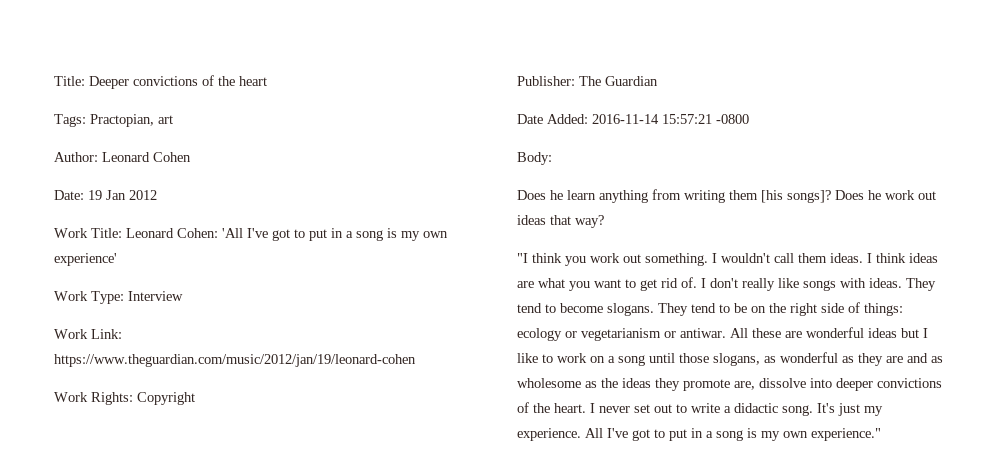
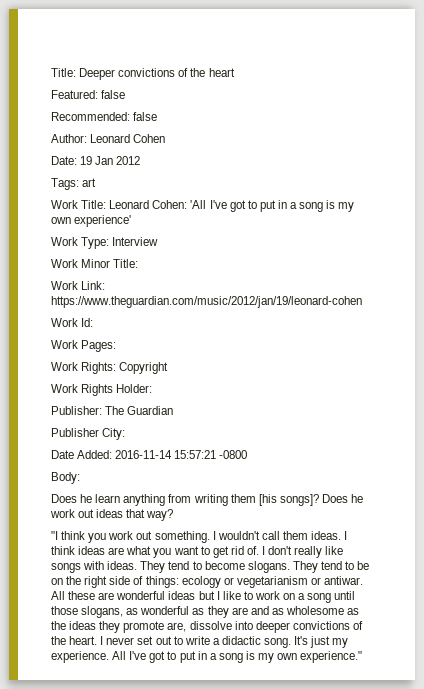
[54,114,173,127] Tags: Practopian, art -> [51,90,126,99] [51,112,158,121] Featured: false // Recommended: false
(157, 195) none -> [51,178,97,190] // Tags: art
(183, 296) none -> [51,259,139,268] // Work Minor Title:
(416, 360) none -> [51,318,94,327] [51,340,117,352] // Work Id: // Work Pages:
(195, 398) none -> [51,384,153,396] // Work Rights Holder:
(658, 81) none -> [51,428,126,440] // Publisher City:

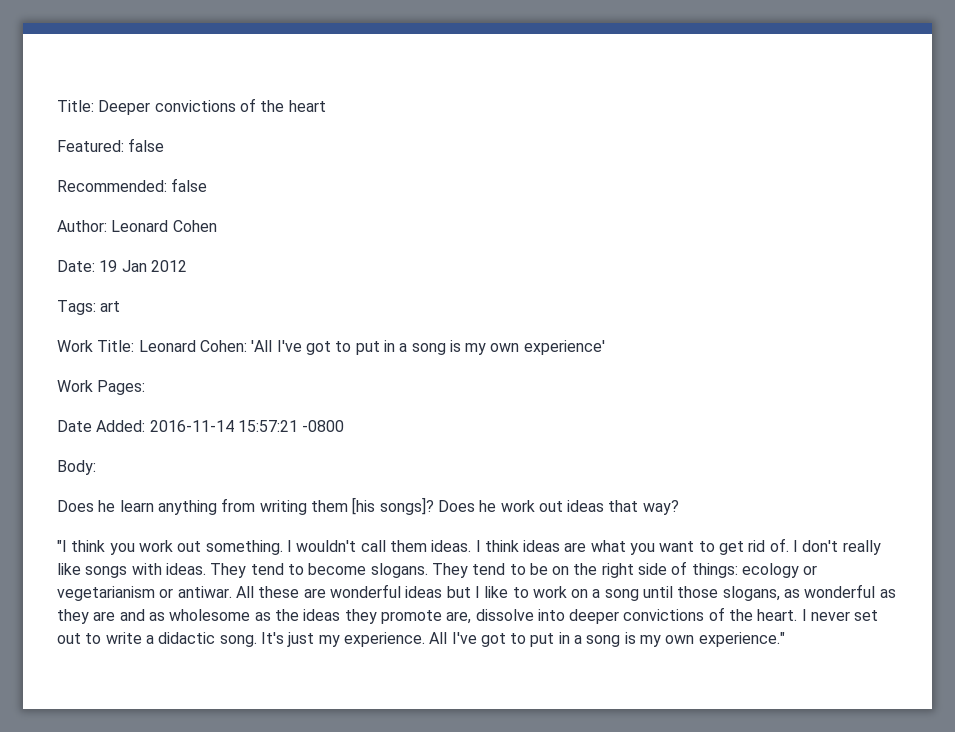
[81,237,159,249] [51,259,139,268] [51,281,106,290] [51,296,362,308] [51,318,94,327] [51,340,117,352] [51,362,169,374] [51,384,153,396] [51,406,174,415] [51,428,126,440] Type: Interview // Work Minor Title: // Work Link: https://www.theguardian.com/music/2012/jan/19/leonard-cohen // Work Id: // Work Pages: // Work Rights: Copyright // Work Rights Holder: // Publisher: The Guardian // Publisher City: -> [97,380,146,395] Pages:

